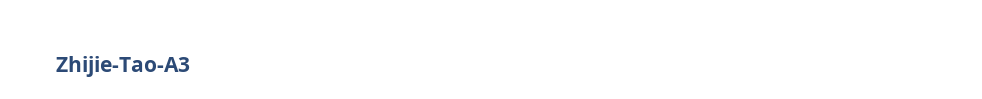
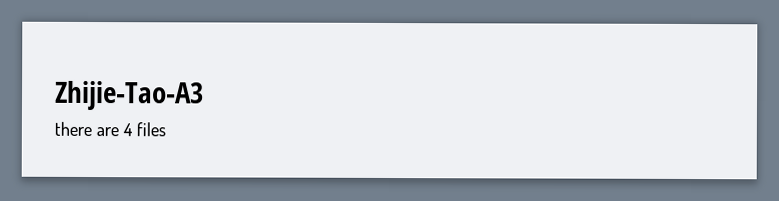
(190, 66) none -> [54,121,166,137] // there are 4 files

